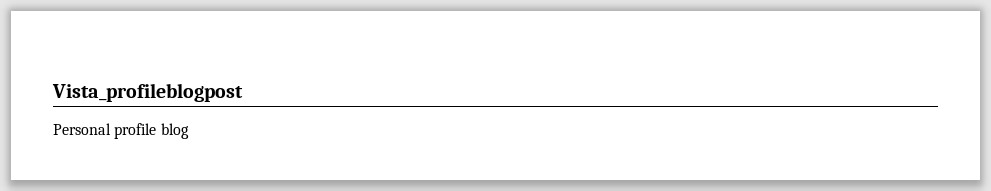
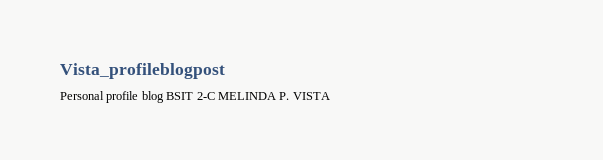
(189, 131) none -> [166,92,330,100] BSIT 2-C MELINDA P. VISTA

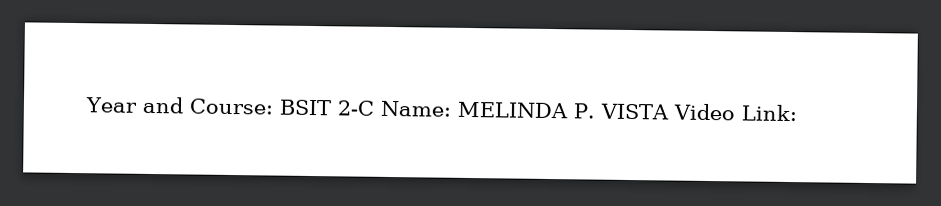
[60,63,225,79] [60,91,164,103] Vista_profileblogpost // Personal profile blog -> [85,96,274,115] Year and Course:
(215, 96) none -> [379,100,452,117] Name:
(330, 96) none -> [672,103,797,122] Video Link:

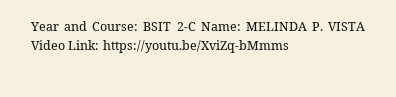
(797, 113) none -> [102,40,289,53] https://youtu.be/XviZq-bMmms

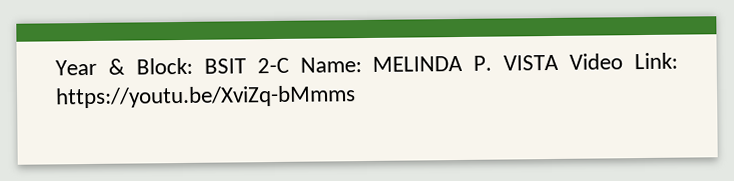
[64,21,139,31] and Course: -> [107,57,193,75] & Block:

